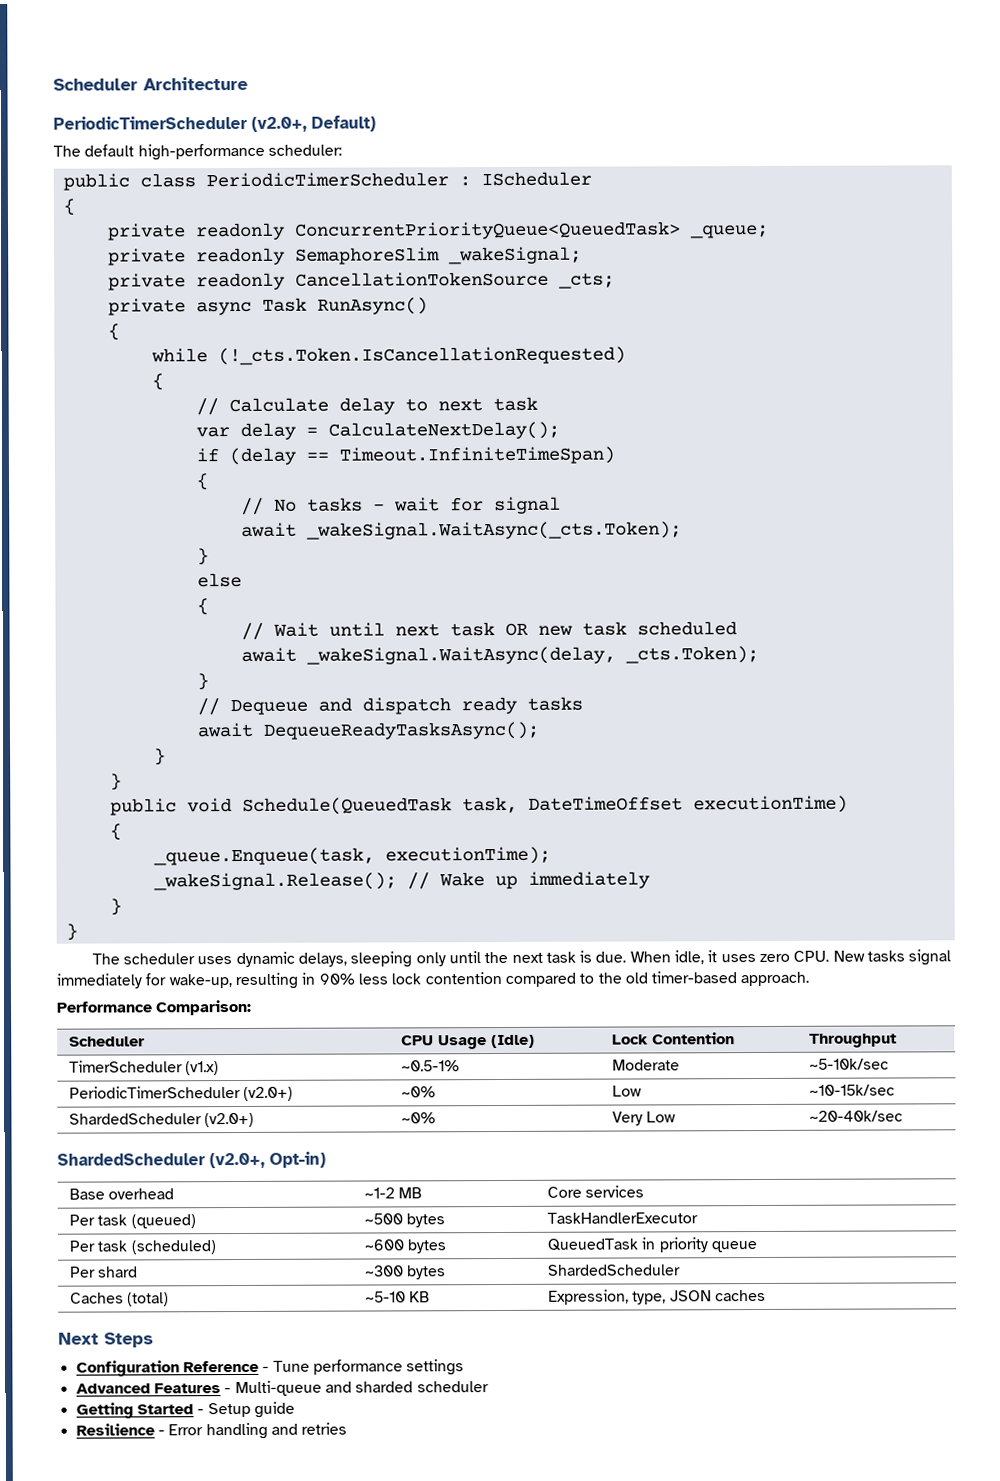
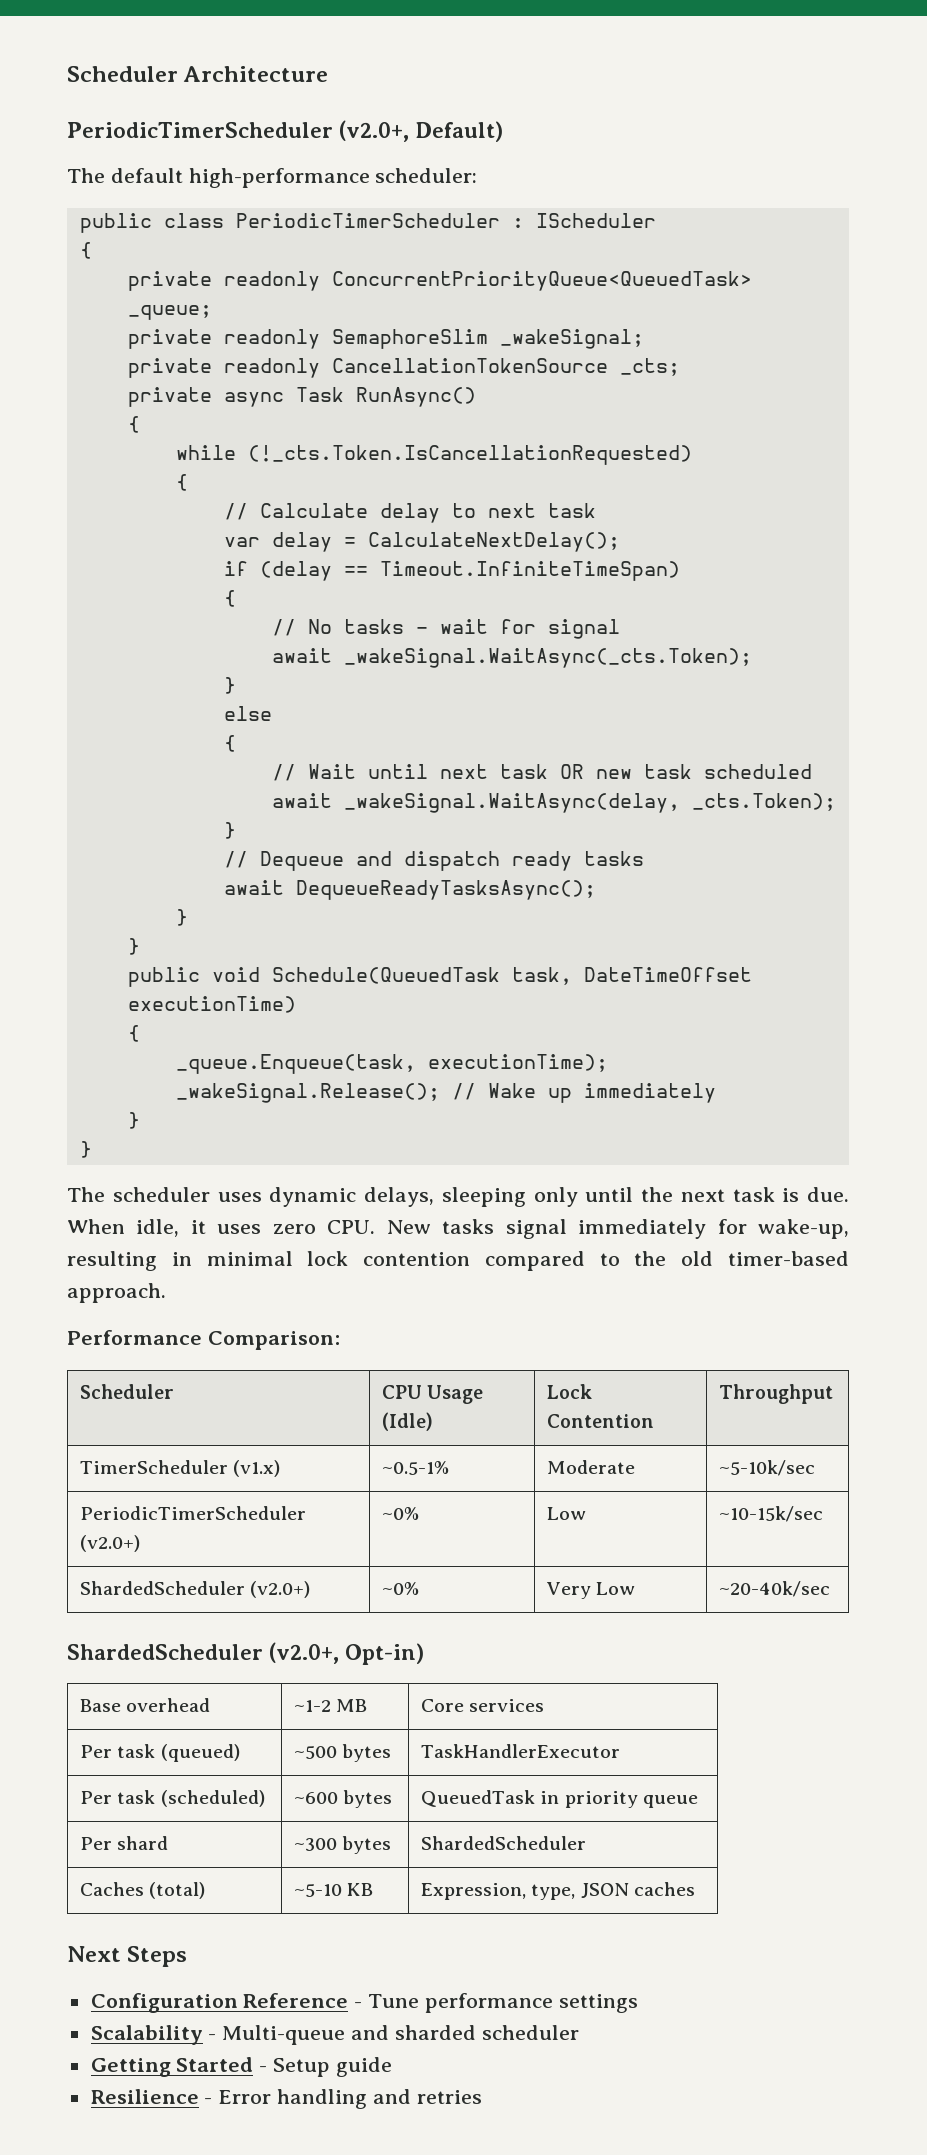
[318,973,388,985] 90% less -> [206,1251,293,1266] minimal
[75,1383,221,1394] Advanced Features -> [90,2025,203,2045] Scalability

